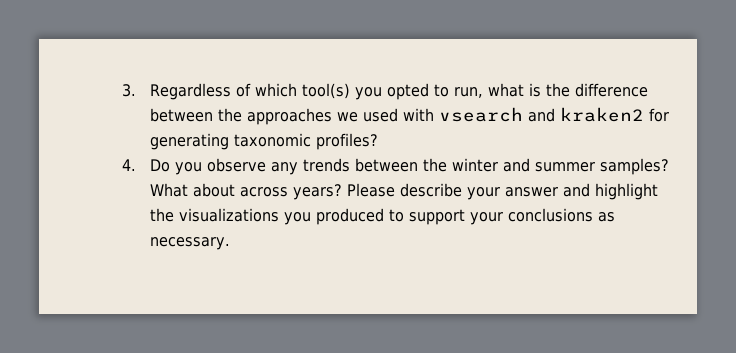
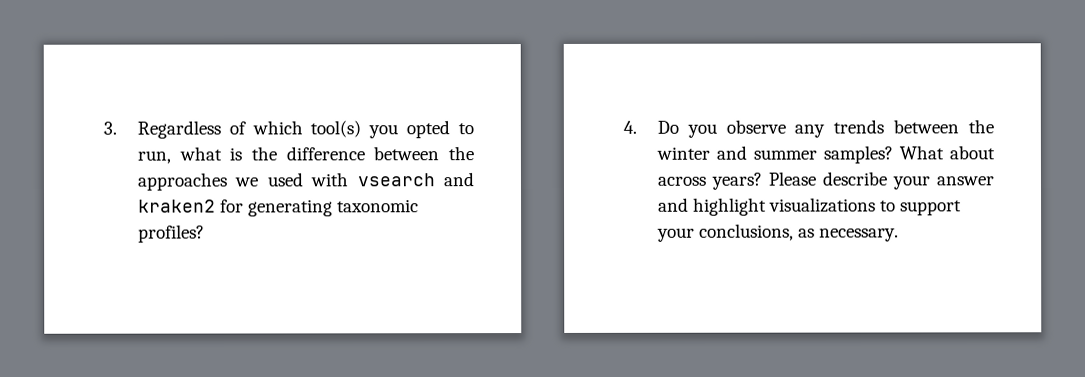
[150,208,385,225] the visualizations you produced -> [769,197,877,213] visualizations
[508,208,594,222] conclusions -> [698,223,794,241] conclusions,

